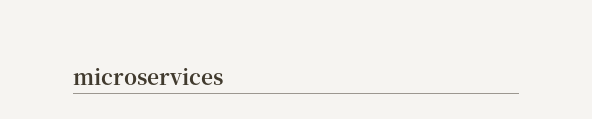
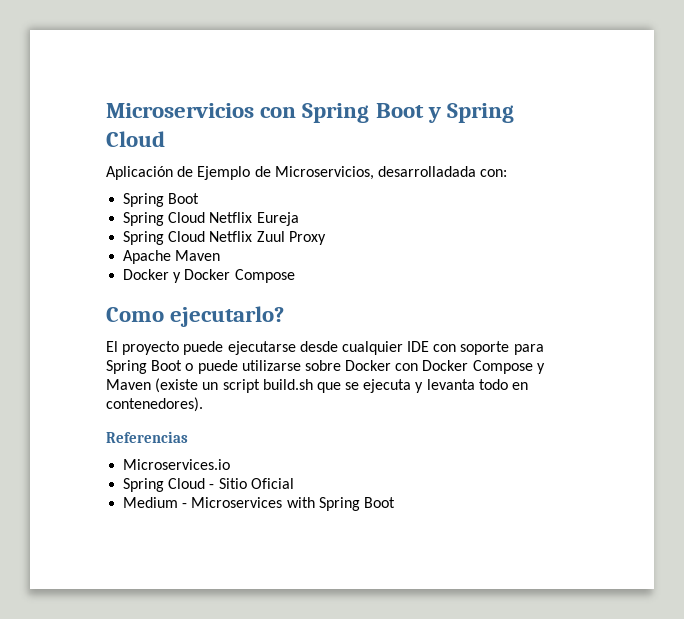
[73,67,223,85] microservices -> [106,103,515,123] [106,131,165,147] [106,166,508,180] [123,193,200,207] [123,212,299,226] [123,231,326,245] [123,250,221,264] [123,269,295,283] [106,306,285,327] [106,341,544,355] [106,360,545,374] [106,378,529,393] [106,397,203,412] [106,431,188,443] [123,459,231,470] [123,478,294,492] [123,497,395,511] Microservicios con Spring Boot y Spring Cloud // Aplicación de Ejemplo de Microservicios, desarrolladada con: // Spring Boot // Spring Cloud Netflix Eureja // Spring Cloud Netflix Zuul Proxy // Apache Maven // Docker y Docker Compose // Como ejecutarlo? // El proyecto puede ejecutarse desde cualquier IDE con soporte para Spring Boot o puede utilizarse sobre Docker con Docker Compose y Maven (existe un script build.sh que se ejecuta y levanta todo en contenedores). // Referencias // Microservices.io // Spring Cloud - Sitio Oficial // Medium - Microservices with Spring Boot

